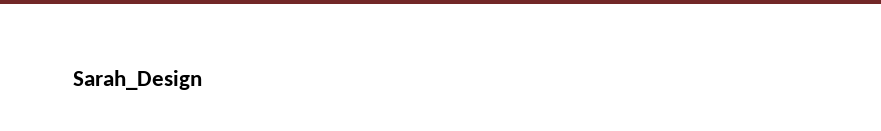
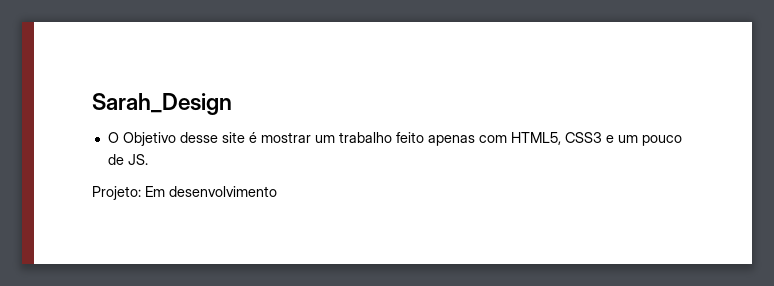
(202, 80) none -> [107,132,682,146] [107,154,148,165] [92,186,277,200] // O Objetivo desse site é mostrar um trabalho feito apenas com HTML5, CSS3 e um pouco de JS. // Projeto: Em desenvolvimento

